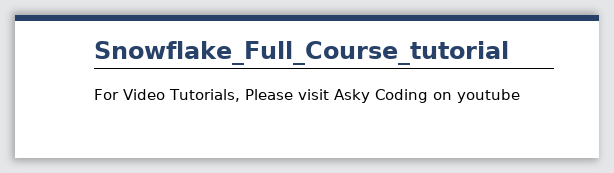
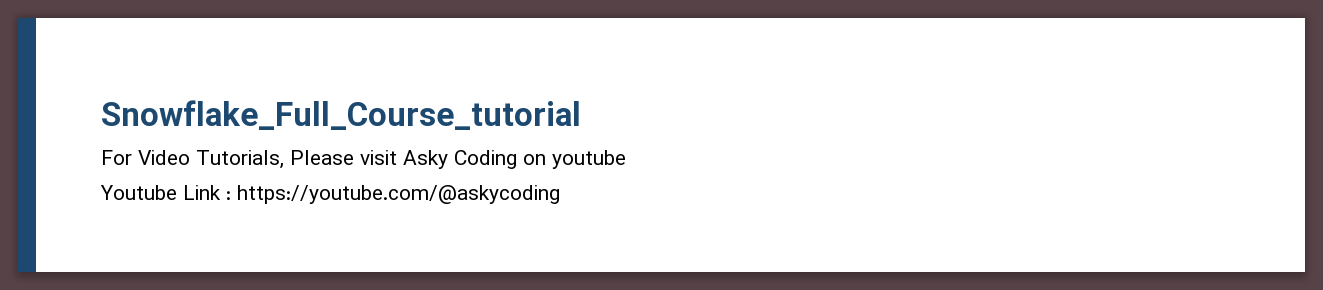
(520, 96) none -> [100,185,560,204] // Youtube Link : https://youtube.com/@askycoding

